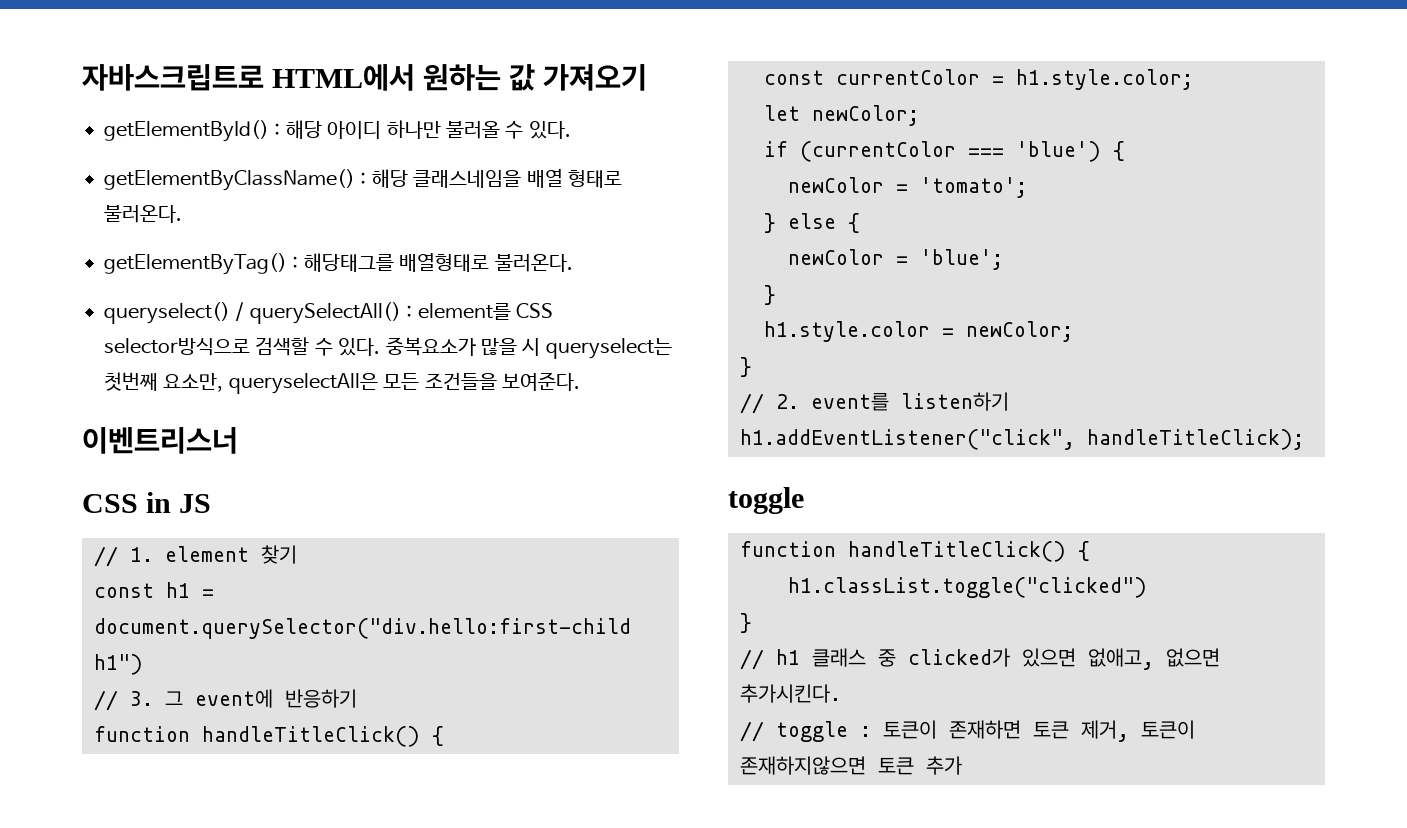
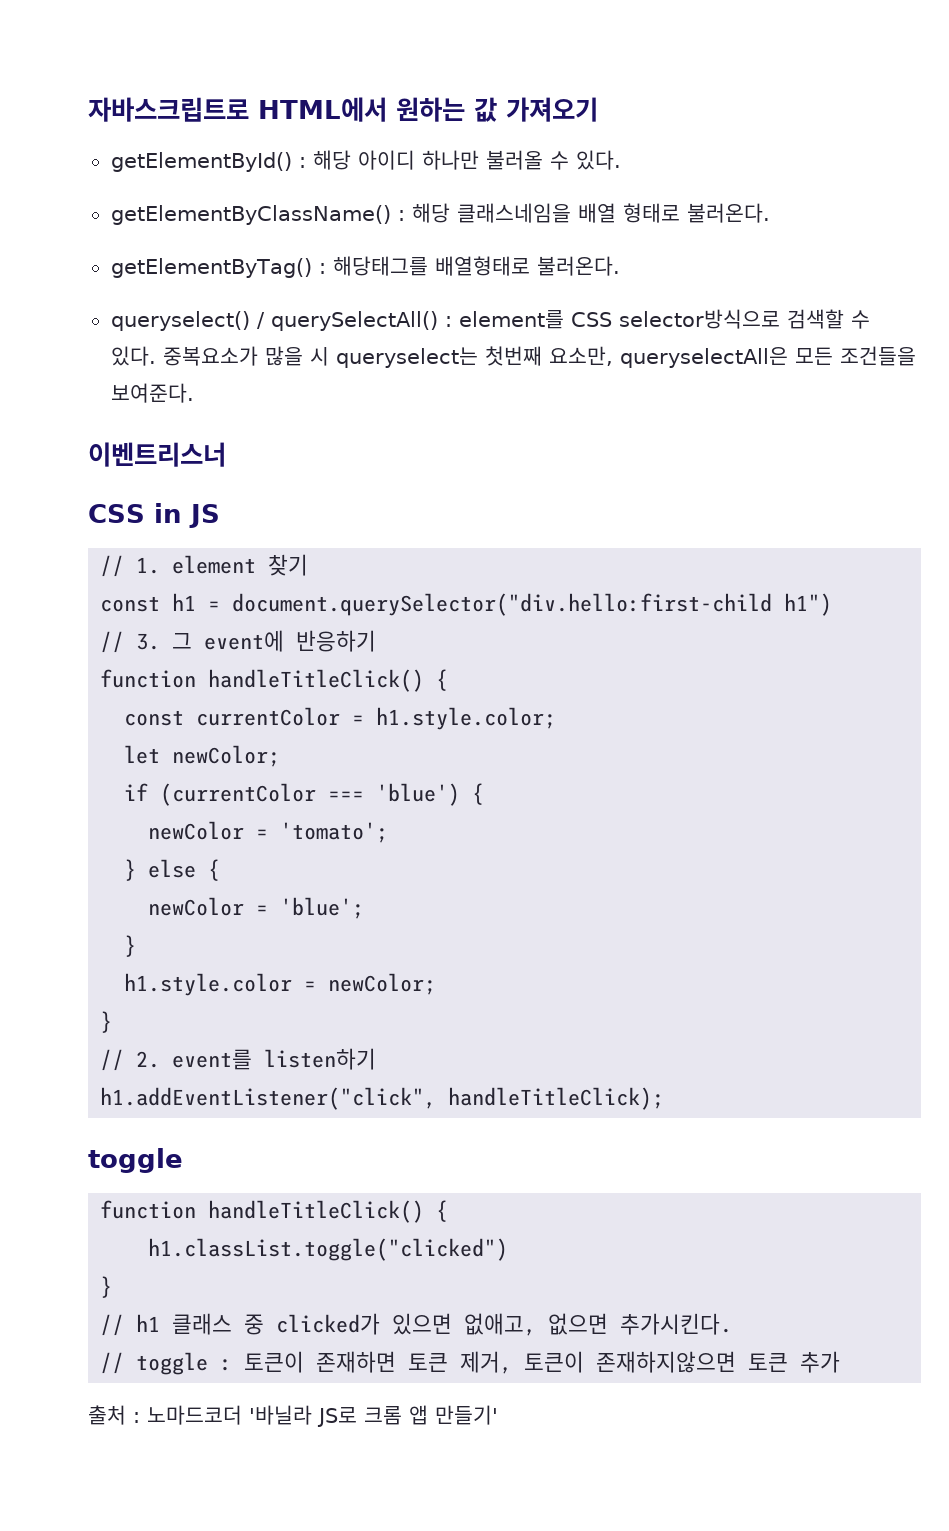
(962, 765) none -> [88,1405,498,1427] // 출처 : 노마드코더 '바닐라 JS로 크롬 앱 만들기'

